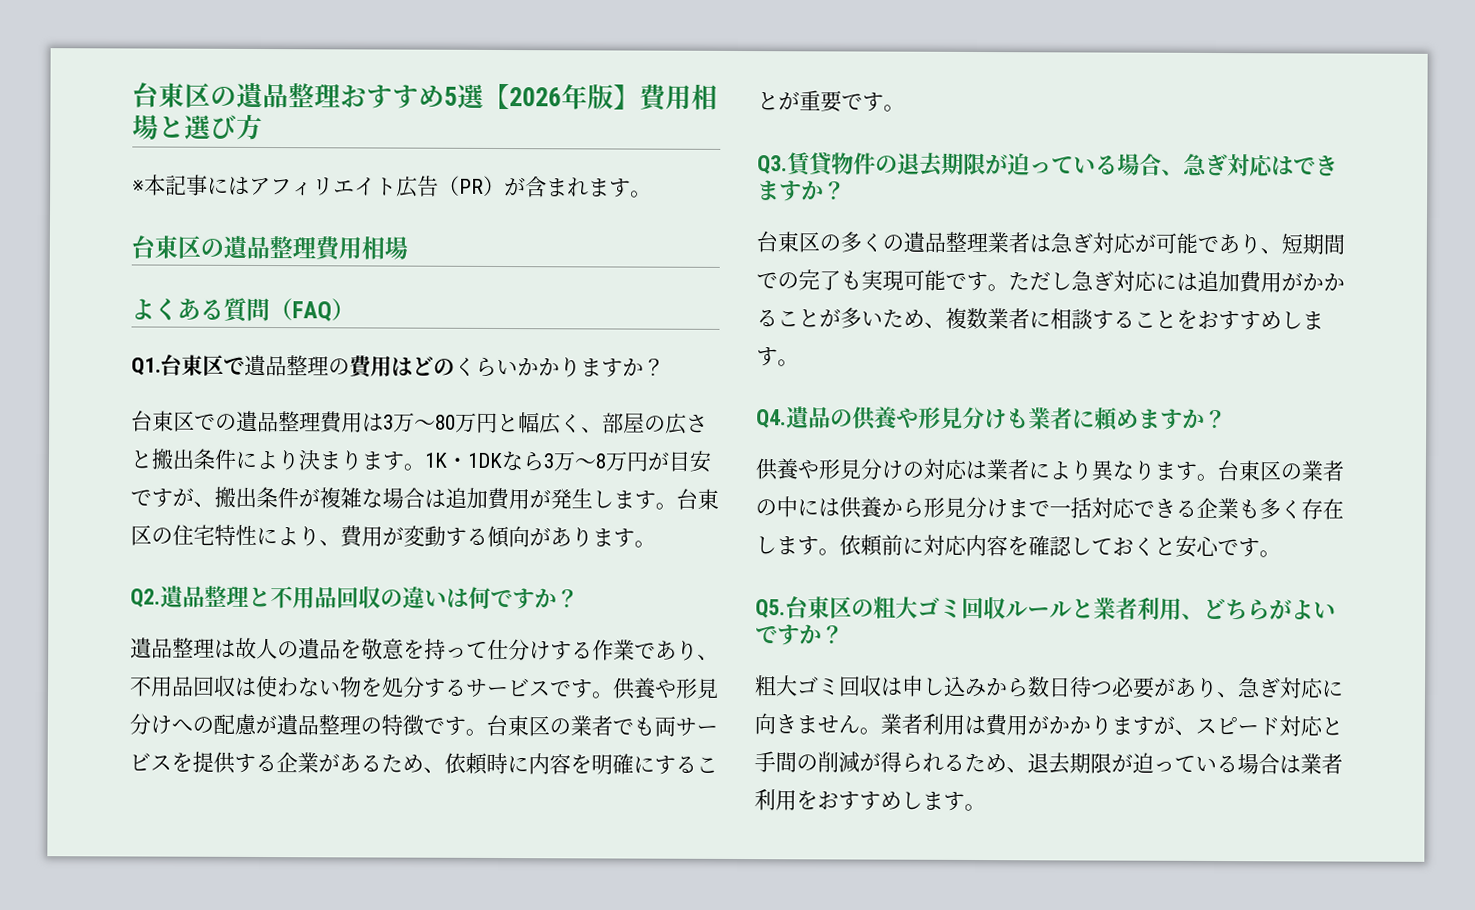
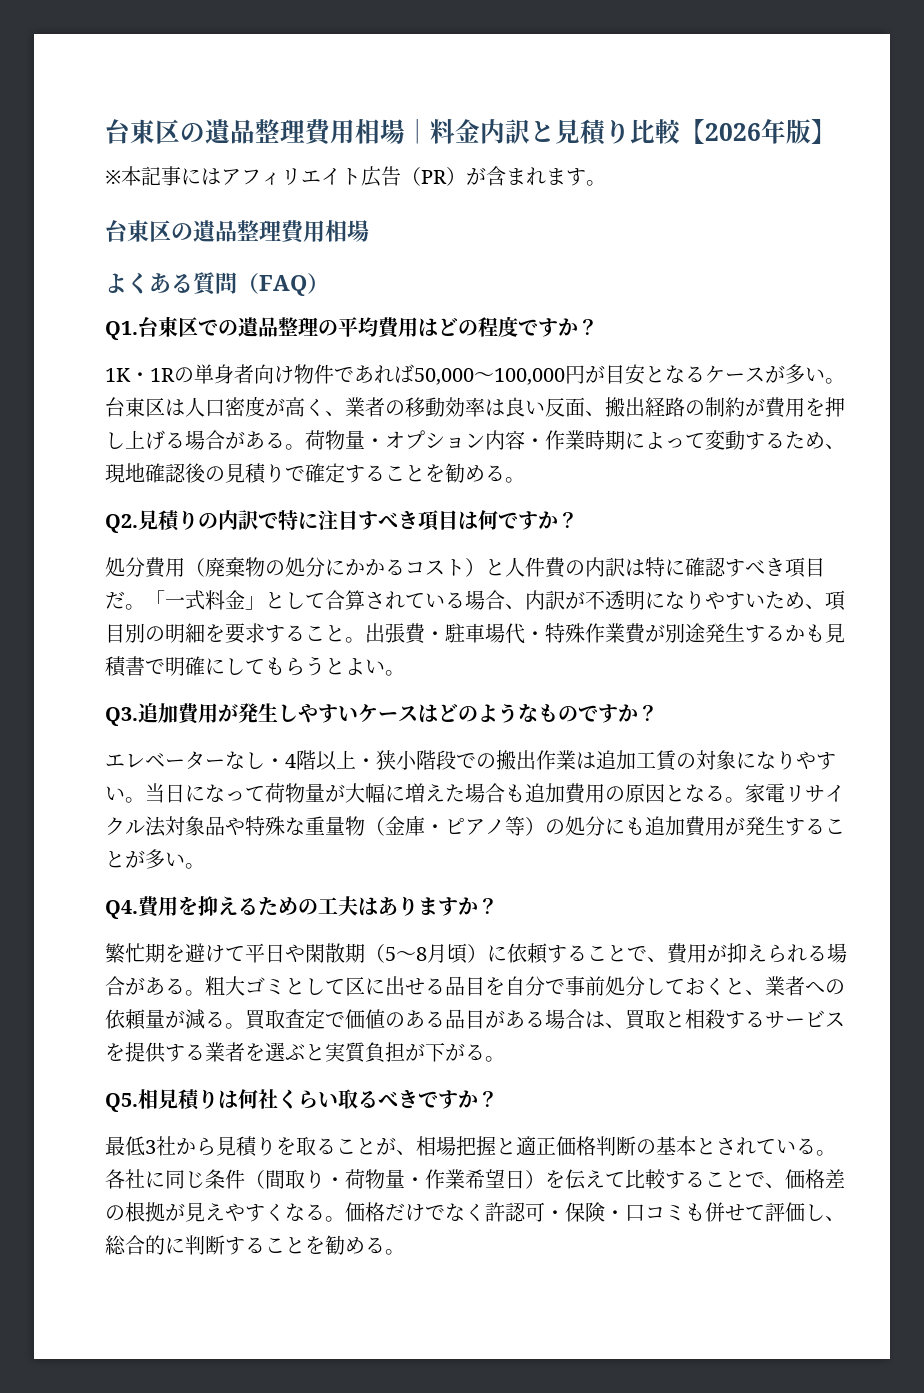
[132,82,486,109] 台東区の遺品整理おすすめ5選 -> [105,119,681,146] 台東区の遺品整理費用相場｜料金内訳と見積り比較
[639,83,718,112] [132,114,263,141] 費用相場と選び方 -> (836, 131) none
[244,354,350,377] 遺品整理の -> [218,317,378,337] の遺品整理の平均
[454,356,665,378] [131,410,708,435] [130,448,712,473] [130,486,719,511] [130,524,656,549] [130,585,579,610] [130,637,719,661] [129,675,719,700] [129,713,718,737] [129,751,718,775] [757,90,905,113] [757,151,1338,177] [757,180,846,202] [756,231,1345,255] [756,269,1345,294] [756,307,1324,331] [756,347,799,367] [756,406,1227,431] [755,458,1344,482] [755,496,1344,520] [755,534,1281,558] [755,596,1336,621] [755,624,844,646] [754,675,1344,699] [754,713,1343,737] [754,751,1343,775] [754,789,965,811] くらいかかりますか？ // 台東区での遺品整理費用は3万〜80万円と幅広く、部屋の広さと搬出条件により決まります。1K・1DKなら3万〜8万円が目安ですが、搬出条件が複雑な場合は追加費用が発生します。台東区の住宅特性により、費用が変動する傾向があります。 // Q2.遺品整理と不用品回収の違いは何ですか？ // 遺品整理は故人の遺品を敬意を持って仕分けする作業であり、不用品回収は使わない物を処分するサービスです。供養や形見分けへの配慮が遺品整理の特徴です。台東区の業者でも両サービスを提供する企業があるため、依頼時に内容を明確にすることが重要です。 // Q3.賃貸物件の退去期限が迫っている場合、急ぎ対応はできますか？ // 台東区の多くの遺品整理業者は急ぎ対応が可能であり、短期間での完了も実現可能です。ただし急ぎ対応には追加費用がかかることが多いため、複数業者に相談することをおすすめします。 // Q4.遺品の供養や形見分けも業者に頼めますか？ // 供養や形見分けの対応は業者により異なります。台東区の業者の中には供養から形見分けまで一括対応できる企業も多く存在します。依頼前に対応内容を確認しておくと安心です。 // Q5.台東区の粗大ゴミ回収ルールと業者利用、どちらがよいですか？ // 粗大ゴミ回収は申し込みから数日待つ必要があり、急ぎ対応に向きません。業者利用は費用がかかりますが、スピード対応と手間の削減が得られるため、退去期限が迫っている場合は業者利用をおすすめします -> [478,316,598,337] [105,364,845,385] [105,396,845,418] [105,430,845,450] [105,463,525,484] [105,510,578,533] [105,557,825,578] [105,590,845,611] [105,623,845,644] [105,656,405,677] [105,703,658,726] [105,750,836,771] [105,783,845,804] [105,816,845,837] [105,849,205,869] [105,896,498,919] [105,943,847,964] [105,976,845,996] [105,1009,845,1030] [105,1042,505,1063] [105,1089,498,1112] [105,1136,836,1157] [105,1169,845,1190] [105,1202,845,1222] [105,1235,385,1255] 程度ですか？ // 1K・1Rの単身者向け物件であれば50,000〜100,000円が目安となるケースが多い。台東区は人口密度が高く、業者の移動効率は良い反面、搬出経路の制約が費用を押し上げる場合がある。荷物量・オプション内容・作業時期によって変動するため、現地確認後の見積りで確定することを勧める。 // Q2.見積りの内訳で特に注目すべき項目は何ですか？ // 処分費用（廃棄物の処分にかかるコスト）と人件費の内訳は特に確認すべき項目だ。「一式料金」として合算されている場合、内訳が不透明になりやすいため、項目別の明細を要求すること。出張費・駐車場代・特殊作業費が別途発生するかも見積書で明確にしてもらうとよい。 // Q3.追加費用が発生しやすいケースはどのようなものですか？ // エレベーターなし・4階以上・狭小階段での搬出作業は追加工賃の対象になりやすい。当日になって荷物量が大幅に増えた場合も追加費用の原因となる。家電リサイクル法対象品や特殊な重量物（金庫・ピアノ等）の処分にも追加費用が発生することが多い。 // Q4.費用を抑えるための工夫はありますか？ // 繁忙期を避けて平日や閑散期（5〜8月頃）に依頼することで、費用が抑えられる場合がある。粗大ゴミとして区に出せる品目を自分で事前処分しておくと、業者への依頼量が減る。買取査定で価値のある品目がある場合は、買取と相殺するサービスを提供する業者を選ぶと実質負担が下がる。 // Q5.相見積りは何社くらい取るべきですか？ // 最低3社から見積りを取ることが、相場把握と適正価格判断の基本とされている。各社に同じ条件（間取り・荷物量・作業希望日）を伝えて比較することで、価格差の根拠が見えやすくなる。価格だけでなく許認可・保険・口コミも併せて評価し、総合的に判断することを勧める

